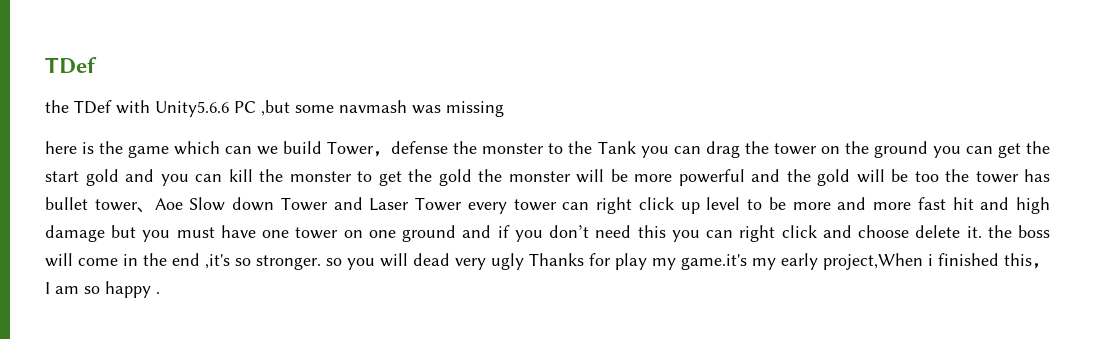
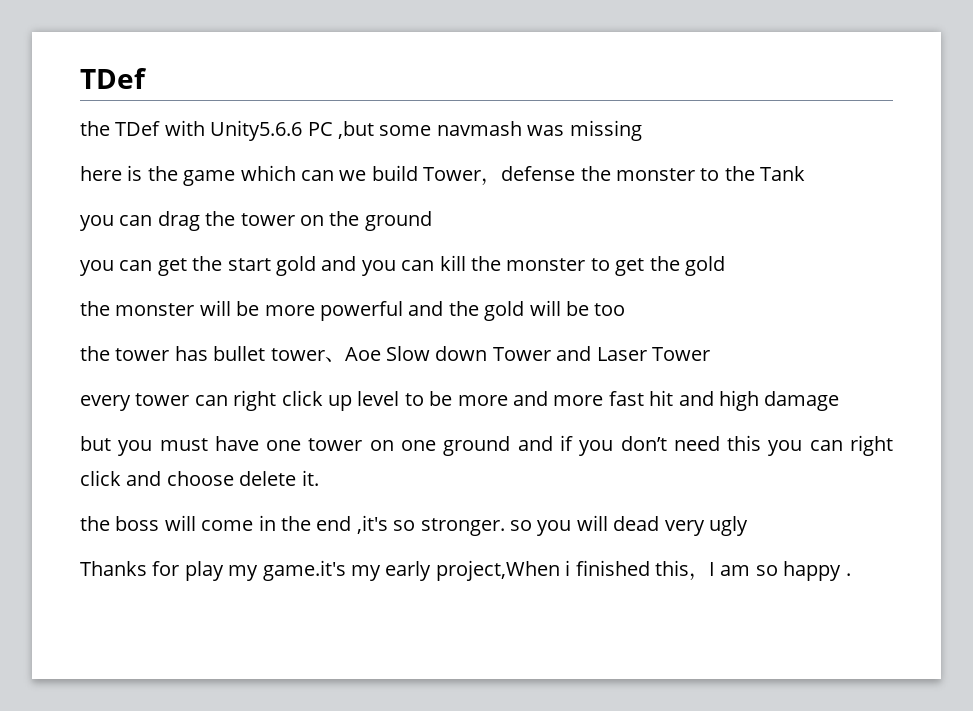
(636, 147) none -> (806, 173) //
(928, 149) none -> (432, 221) //
(472, 177) none -> (725, 266) //
(939, 176) none -> (626, 309) //
(463, 204) none -> (710, 354) //
(105, 233) none -> (840, 401) //
(982, 232) none -> (319, 478) //
(524, 261) none -> (748, 526) //

